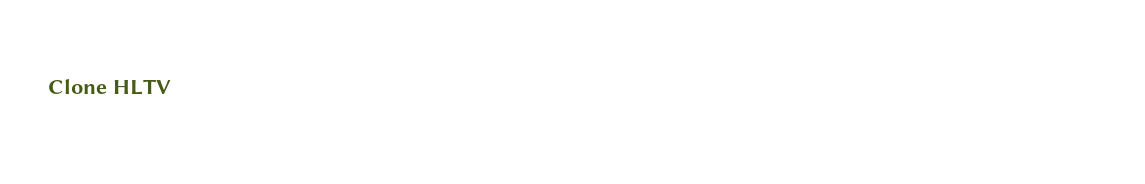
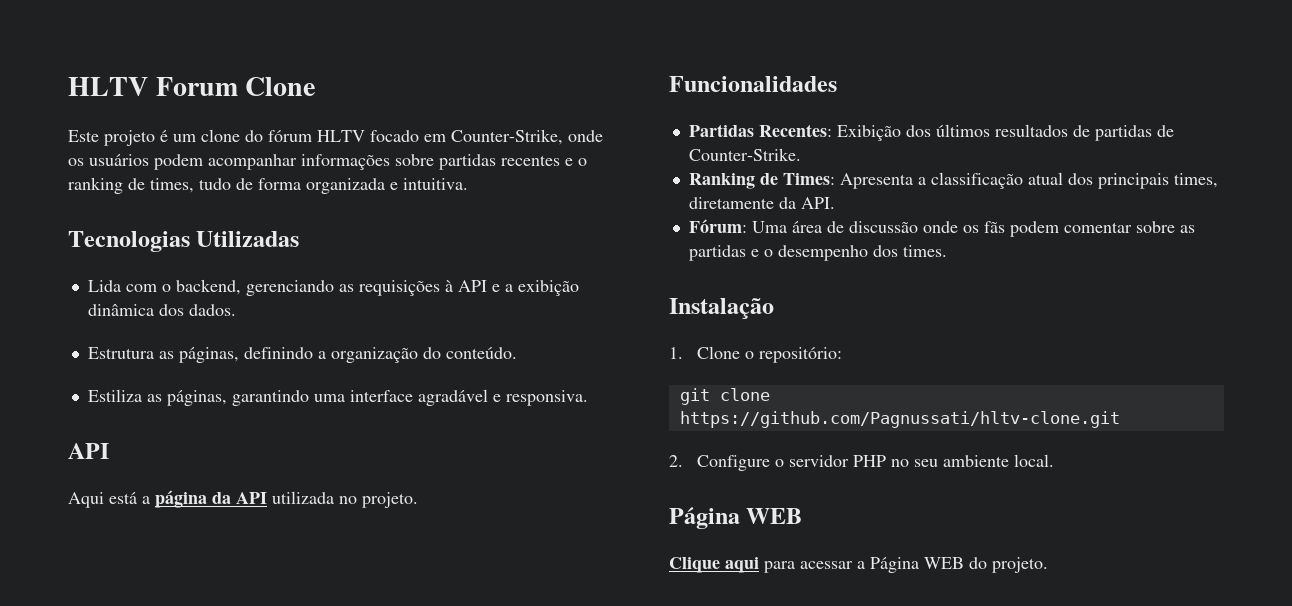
[48,79,171,95] Clone HLTV -> [68,77,316,96] [68,129,603,146] [68,154,587,170] [68,177,468,194] [68,231,300,252] [87,279,579,296] [87,304,236,316] [87,347,517,363] [87,389,588,406] [68,443,109,459] [68,490,418,508] [669,76,837,92] [688,124,1174,141] [688,148,801,161] [688,172,1218,189] [688,197,835,209] [688,219,1195,237] [688,245,947,261] [669,298,774,319] [669,346,842,363] [679,388,770,405] [679,411,1120,428] [669,454,1054,471] [669,507,803,529] [669,557,1048,573] HLTV Forum Clone // Este projeto é um clone do fórum HLTV focado em Counter-Strike, onde os usuários podem acompanhar informações sobre partidas recentes e o ranking de times, tudo de forma organizada e intuitiva. // Tecnologias Utilizadas // Lida com o backend, gerenciando as requisições à API e a exibição dinâmica dos dados. // Estrutura as páginas, definindo a organização do conteúdo. // Estiliza as páginas, garantindo uma interface agradável e responsiva. // API // Aqui está a página da API utilizada no projeto. // Funcionalidades // Partidas Recentes: Exibição dos últimos resultados de partidas de Counter-Strike. // Ranking de Times: Apresenta a classificação atual dos principais times, diretamente da API. // Fórum: Uma área de discussão onde os fãs podem comentar sobre as partidas e o desempenho dos times. // Instalação // 1. Clone o repositório: // git clone https://github.com/Pagnussati/hltv-clone.git // 2. Configure o servidor PHP no seu ambiente local. // Página WEB // Clique aqui para acessar a Página WEB do projeto.

